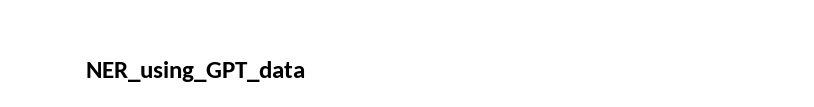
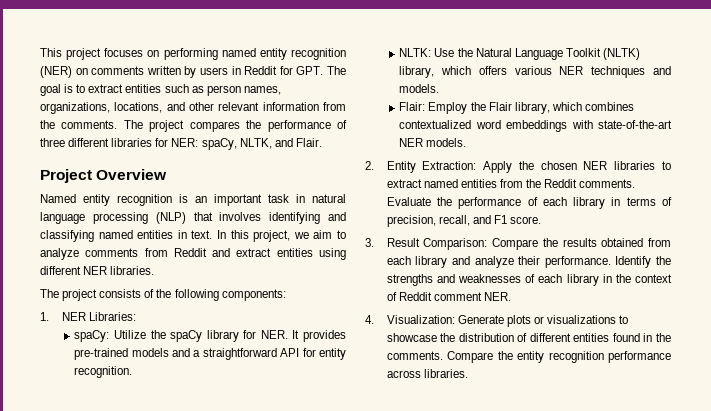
[86,61,305,82] NER_using_GPT_data -> [40,48,346,60] [40,66,346,78] [40,84,281,96] [40,102,346,114] [40,120,347,132] [40,138,322,150] [40,169,168,183] [40,194,346,206] [40,212,347,224] [40,230,346,242] [40,248,346,260] [40,266,155,275] [40,289,286,301] [40,312,136,321] [74,330,346,342] [74,348,346,360] [74,366,133,378] [399,48,640,60] [399,66,671,78] [399,84,440,93] [399,102,634,114] [399,120,672,132] [399,138,467,147] [365,161,671,173] [386,179,636,188] [386,197,672,209] [386,215,542,227] [365,238,671,250] [386,256,671,268] [386,274,672,286] [386,292,512,301] [365,315,629,327] [386,333,671,342] [386,351,671,363] [386,369,468,378] This project focuses on performing named entity recognition (NER) on comments written by users in Reddit for GPT. The goal is to extract entities such as person names, organizations, locations, and other relevant information from the comments. The project compares the performance of three different libraries for NER: spaCy, NLTK, and Flair. // Project Overview // Named entity recognition is an important task in natural language processing (NLP) that involves identifying and classifying named entities in text. In this project, we aim to analyze comments from Reddit and extract entities using different NER libraries. // The project consists of the following components: // 1. NER Libraries: // spaCy: Utilize the spaCy library for NER. It provides pre-trained models and a straightforward API for entity recognition. // NLTK: Use the Natural Language Toolkit (NLTK) library, which offers various NER techniques and models. // Flair: Employ the Flair library, which combines contextualized word embeddings with state-of-the-art NER models. // 2. Entity Extraction: Apply the chosen NER libraries to extract named entities from the Reddit comments. Evaluate the performance of each library in terms of precision, recall, and F1 score. // 3. Result Comparison: Compare the results obtained from each library and analyze their performance. Identify the strengths and weaknesses of each library in the context of Reddit comment NER. // 4. Visualization: Generate plots or visualizations to showcase the distribution of different entities found in the comments. Compare the entity recognition performance across libraries.

